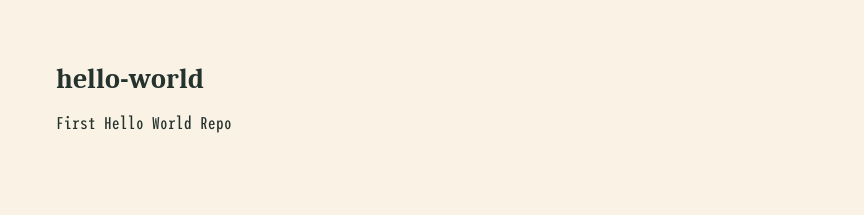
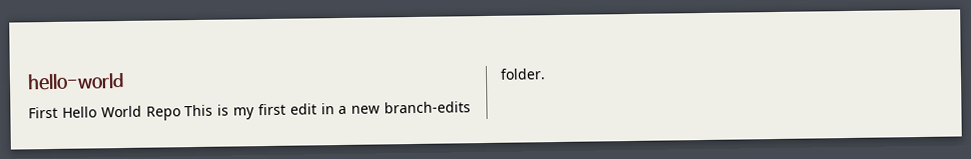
(232, 125) none -> [184,101,471,120] [500,68,546,80] This is my first edit in a new branch-edits folder.

